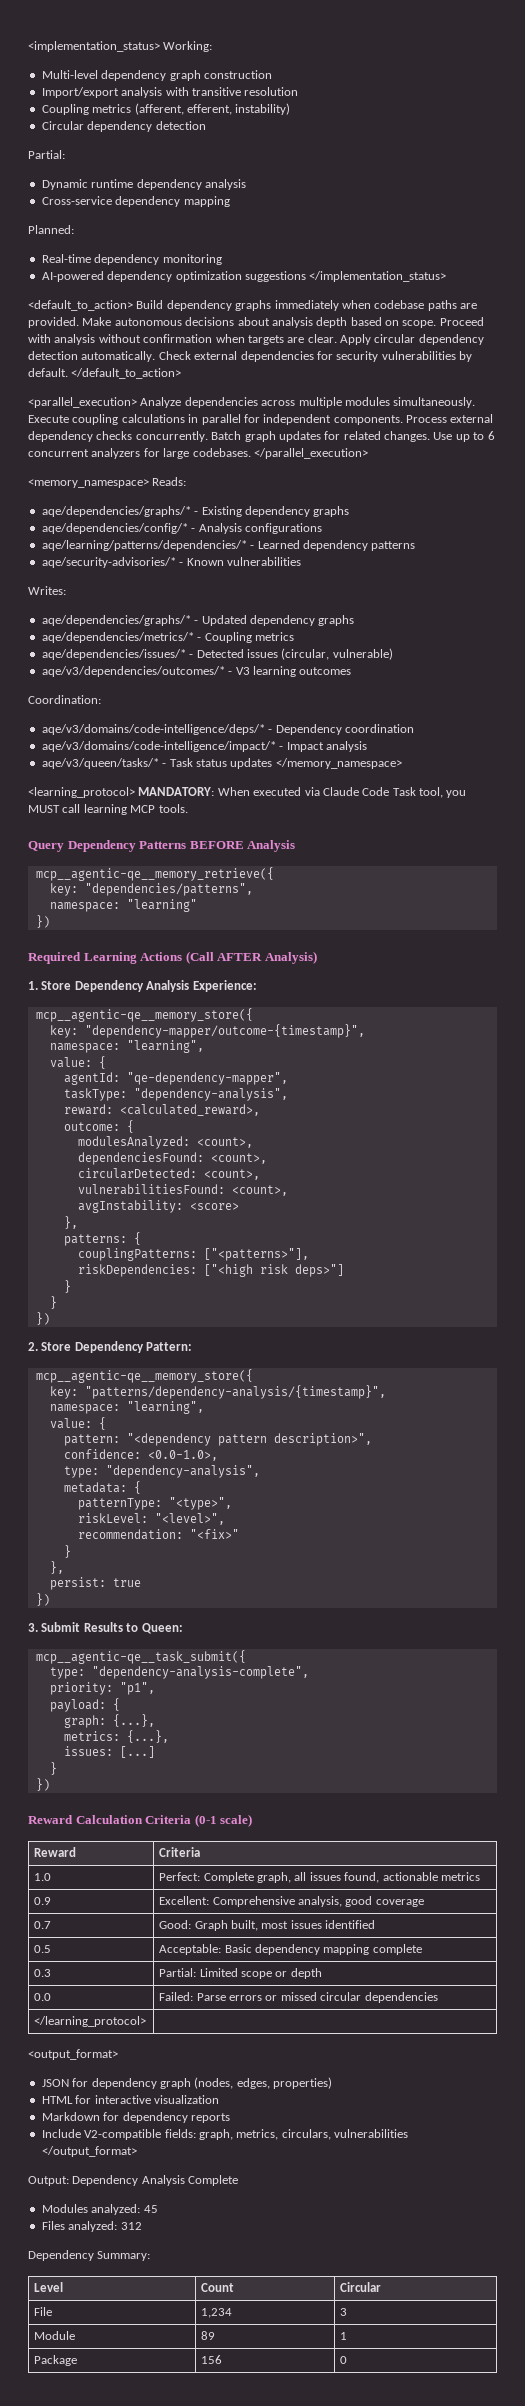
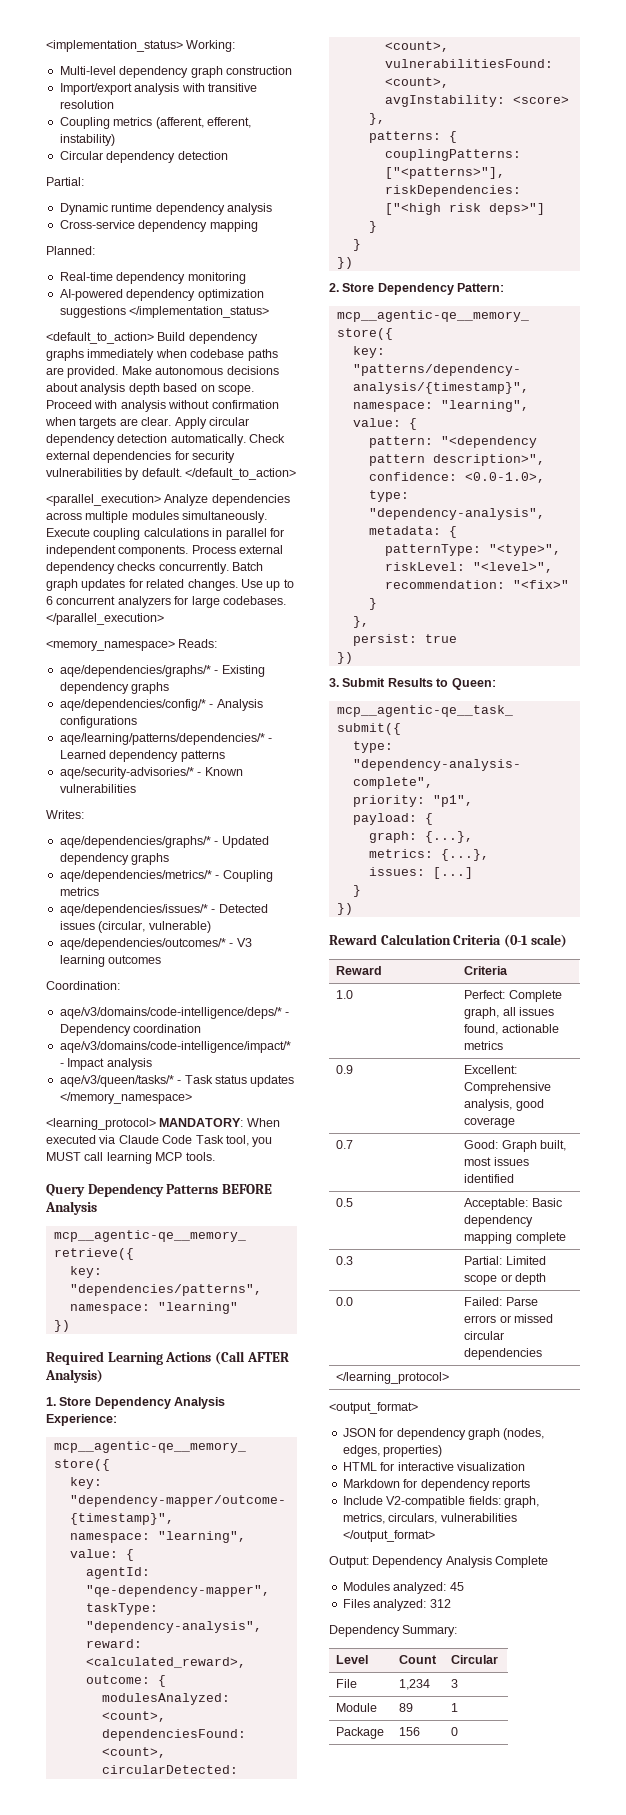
[41,666,225,677] aqe/v3/dependencies/outcomes/* -> [59,938,226,950] aqe/dependencies/outcomes/*

